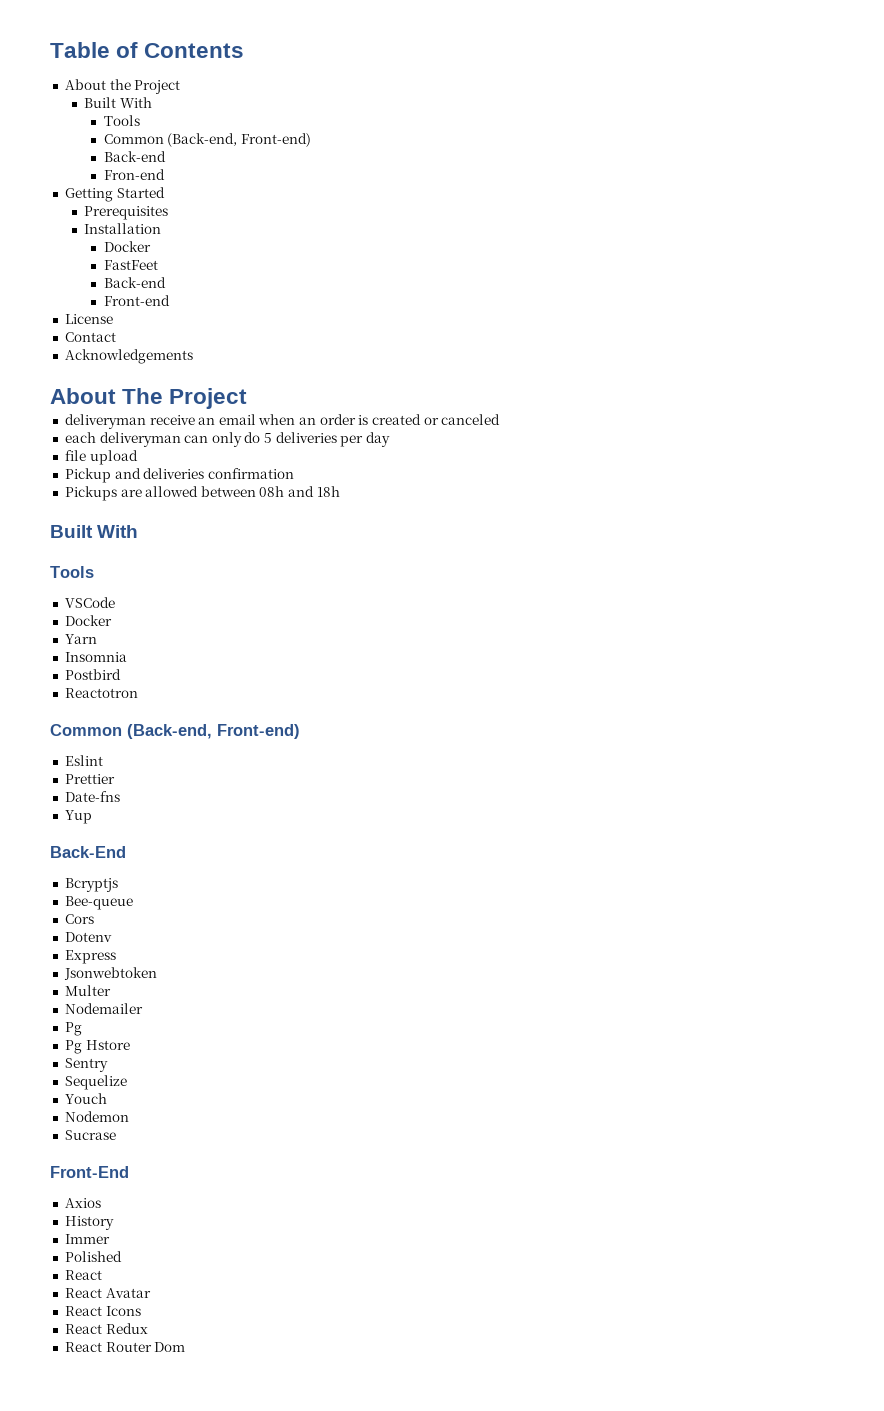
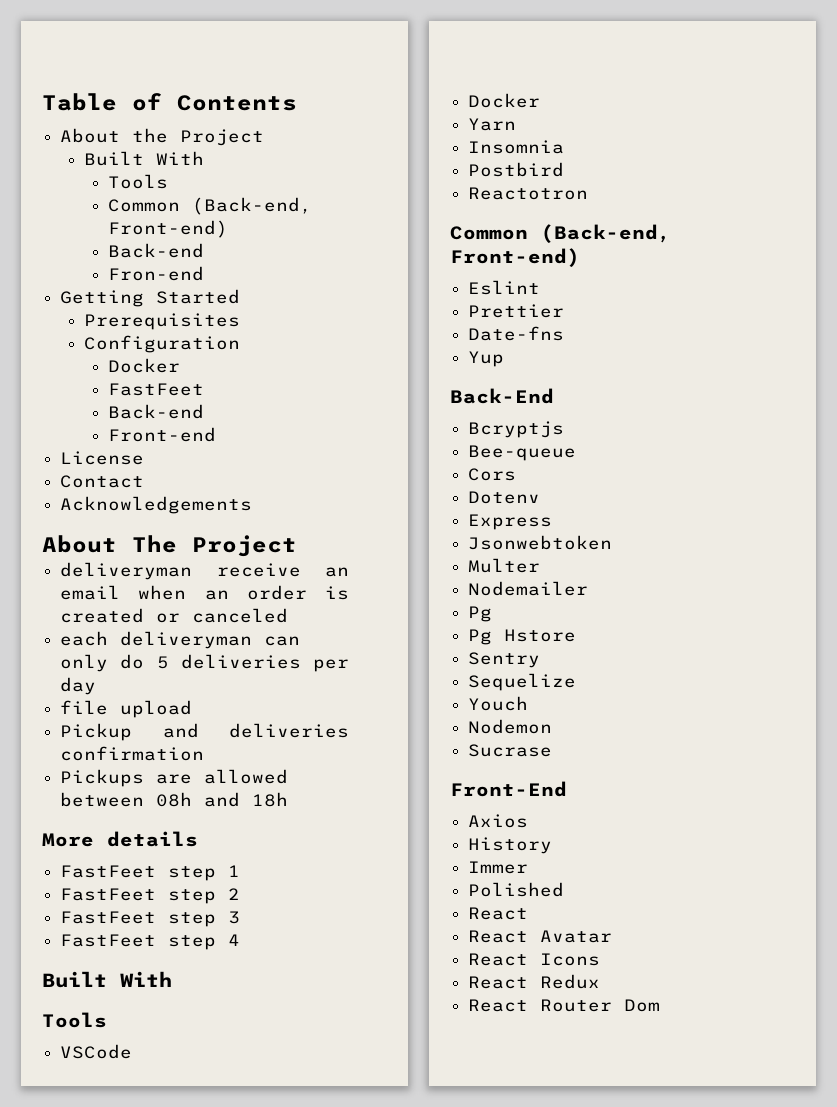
[84,223,162,234] Installation -> [83,335,240,353] Configuration
(340, 491) none -> [42,831,198,847] [60,865,241,881] [60,888,241,904] [60,911,241,927] [60,934,241,950] // More details // FastFeet step 1 // FastFeet step 2 // FastFeet step 3 // FastFeet step 4

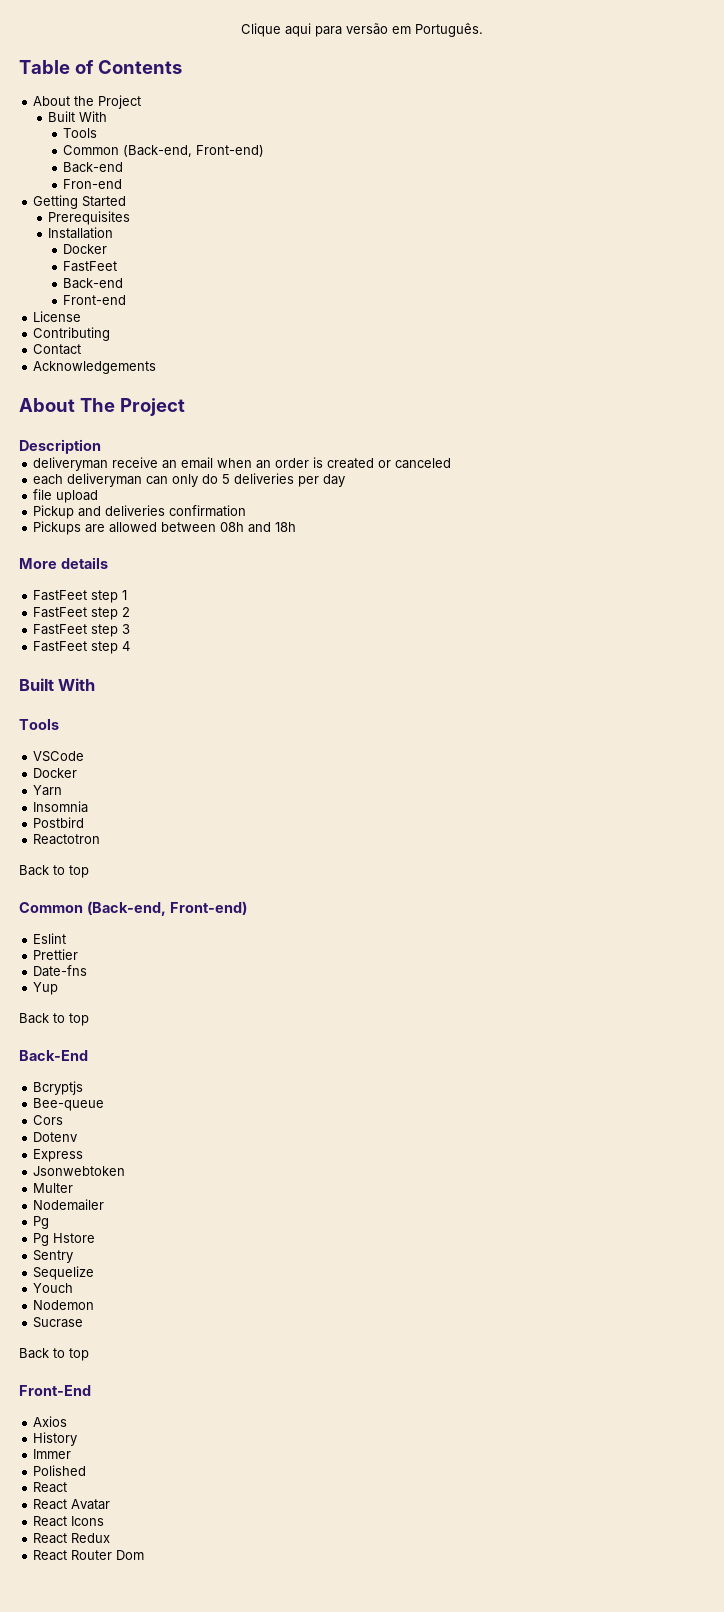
(42, 102) none -> [241,23,483,37] Clique aqui para versão em Português. //
[83,335,240,353] Configuration -> [48,227,114,239] Installation
(145, 458) none -> [33,327,111,341] // Contributing
(297, 546) none -> [19,439,101,454] // Description
(589, 193) none -> [19,865,89,878] // Back to top
(505, 359) none -> [19,1013,89,1026] // Back to top
(553, 750) none -> [19,1348,89,1361] // Back to top

